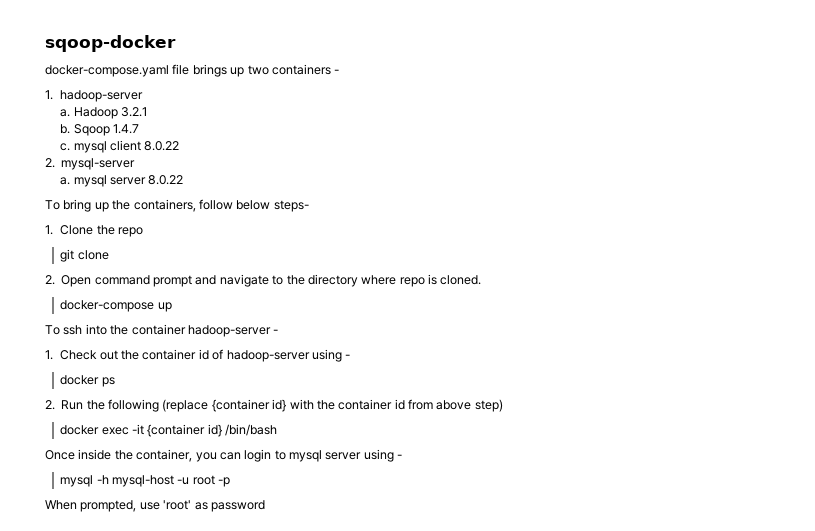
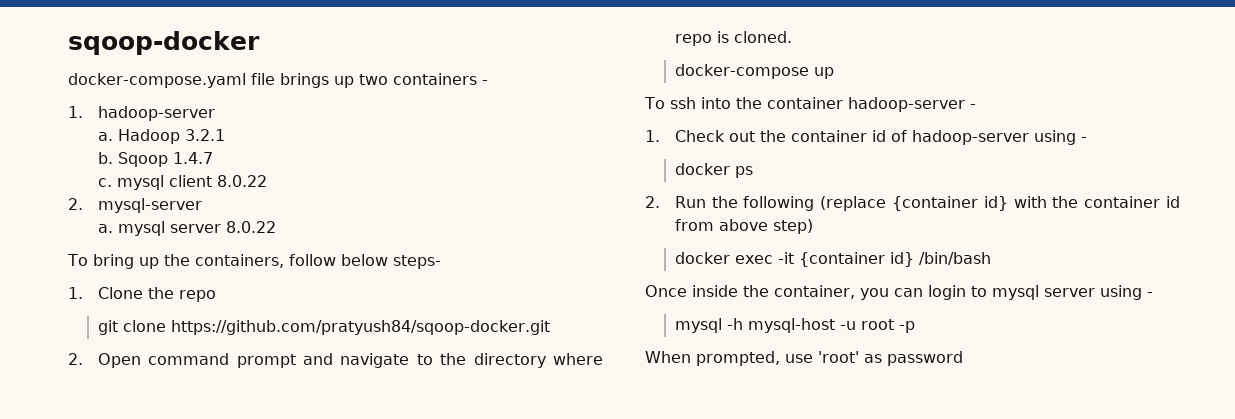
(109, 255) none -> [170,320,550,335] https://github.com/pratyush84/sqoop-docker.git

